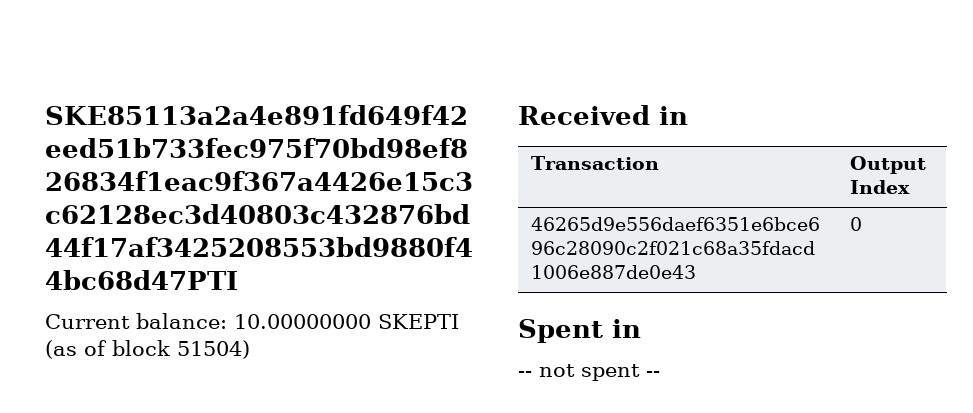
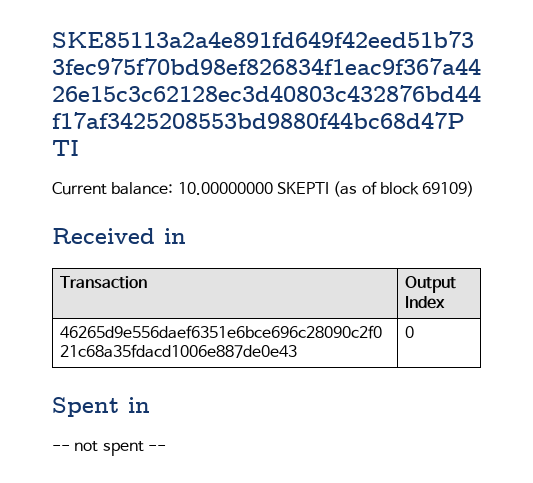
[177,340,250,359] 51504) -> [422,181,475,197] 69109)

